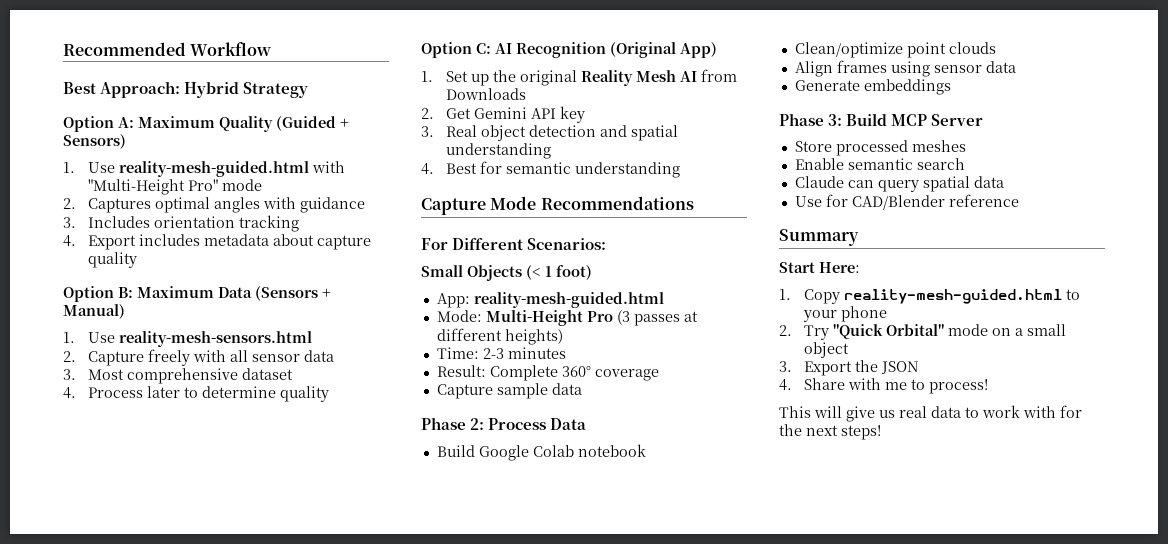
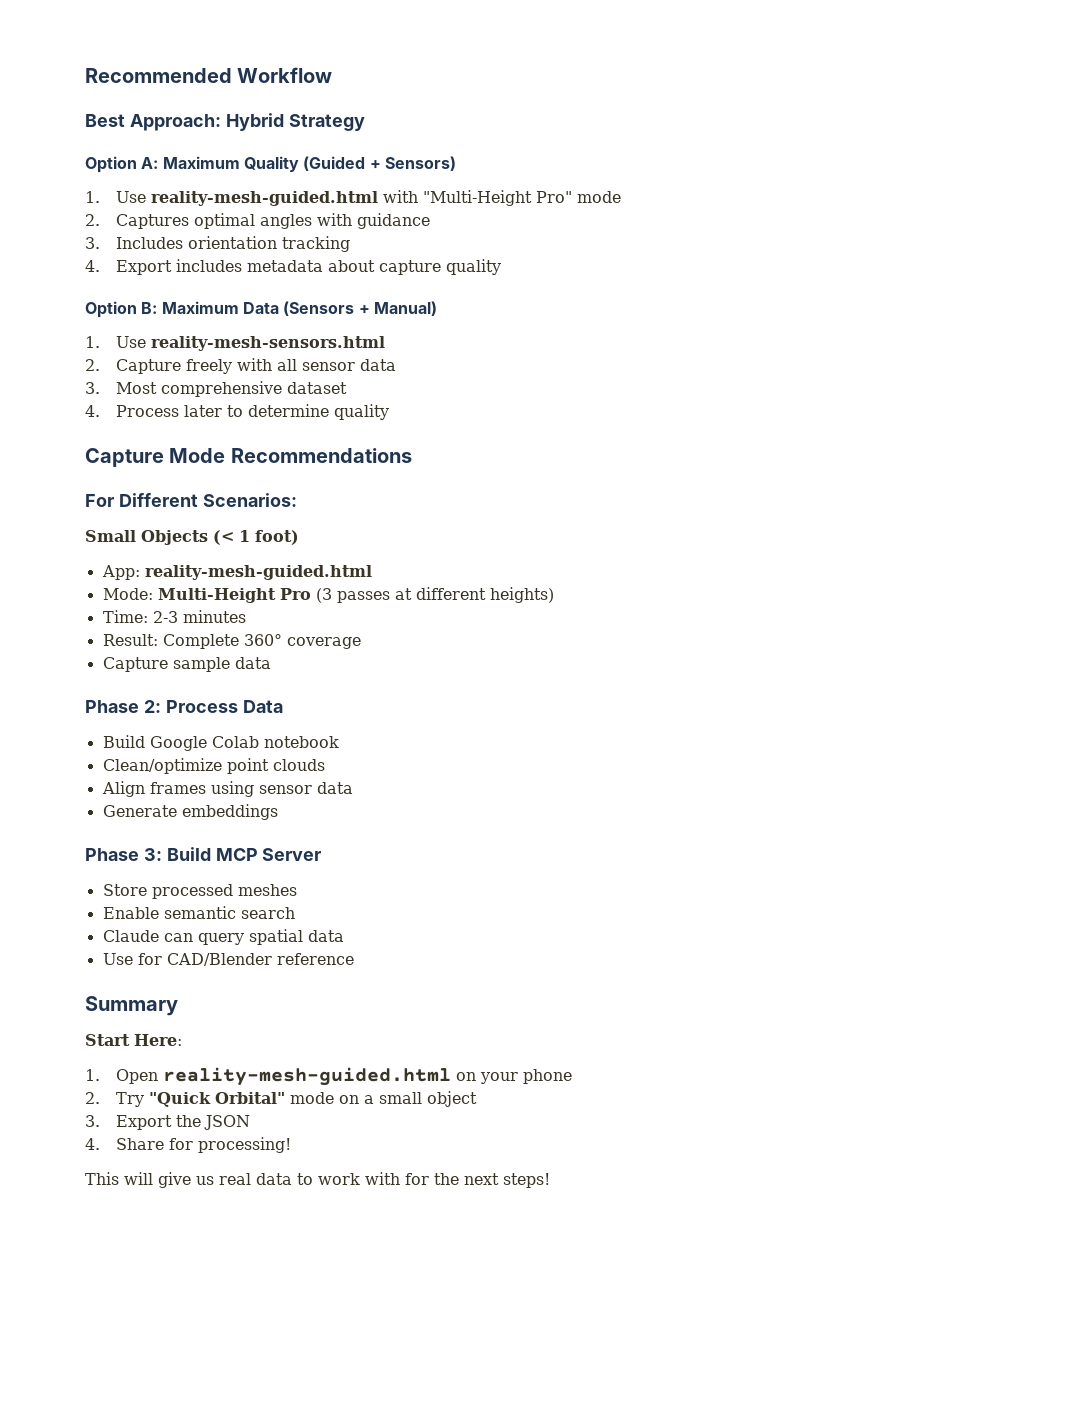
[421,42,717,58] [421,69,738,86] [446,88,527,100] [421,106,586,123] [421,125,679,141] [446,143,552,159] [421,161,681,178] // Option C: AI Recognition (Original App) // 1. Set up the original Reality Mesh AI from Downloads // 2. Get Gemini API key // 3. Real object detection and spatial understanding // 4. Best for semantic understanding -> (389, 412) none
[804,289,1081,304] Copy reality-mesh-guided.html to -> [115,1067,476,1086] Open reality-mesh-guided.html on
[848,378,989,394] with me to process! -> [168,1137,291,1153] for processing!

